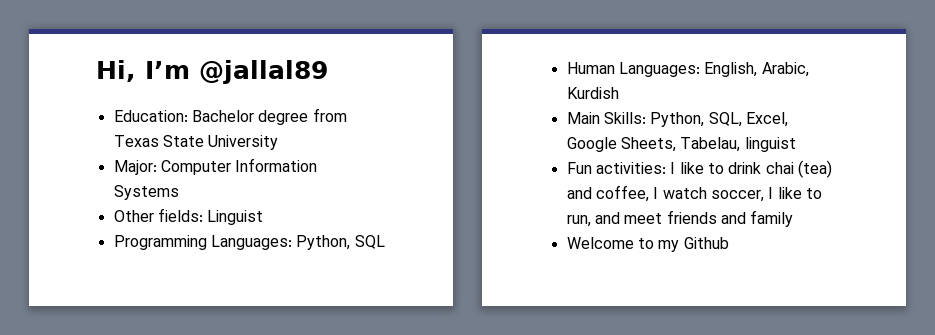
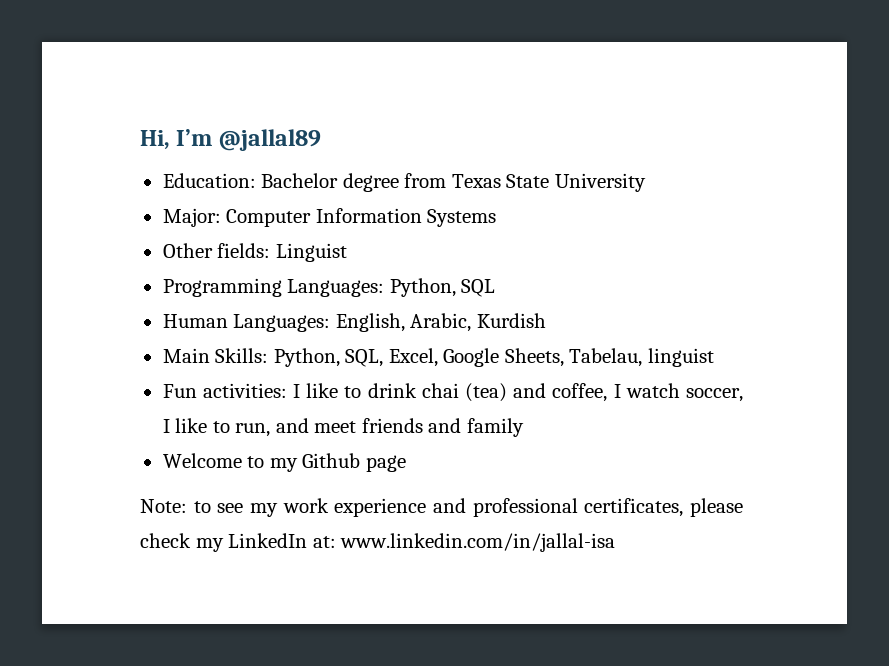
(729, 243) none -> [365,455,406,472] [140,498,744,517] [140,533,616,552] page // Note: to see my work experience and professional certificates, please check my LinkedIn at: www.linkedin.com/in/jallal-isa

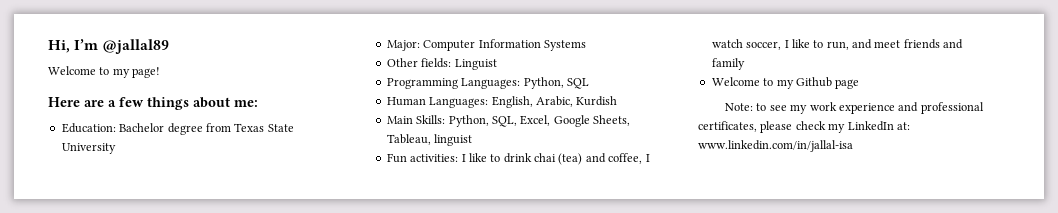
(321, 140) none -> [48,66,161,78] [48,97,258,110] // Welcome to my page! // Here are a few things about me:
[569,348,643,367] Tabelau, -> [386,134,431,145] Tableau,

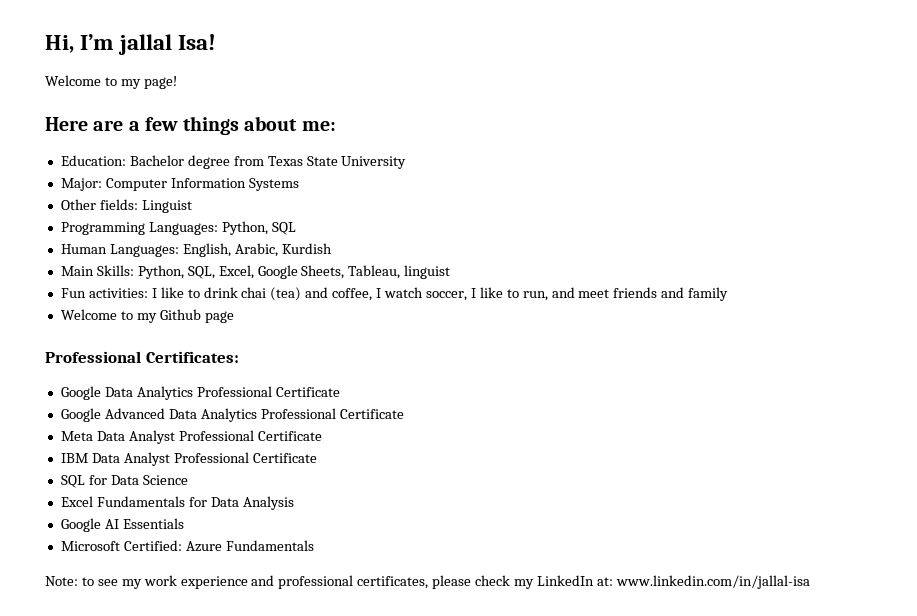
[102,39,170,54] @jallal89 -> [118,34,217,55] jallal Isa!
(860, 84) none -> [45,351,239,363] [60,386,340,400] [60,408,404,422] [60,430,322,444] [60,452,317,466] [60,475,188,488] [60,496,294,510] [60,518,184,532] [60,540,314,552] // Professional Certificates: // Google Data Analytics Professional Certificate // Google Advanced Data Analytics Professional Certificate // Meta Data Analyst Professional Certificate // IBM Data Analyst Professional Certificate // SQL for Data Science // Excel Fundamentals for Data Analysis // Google AI Essentials // Microsoft Certified: Azure Fundamentals

